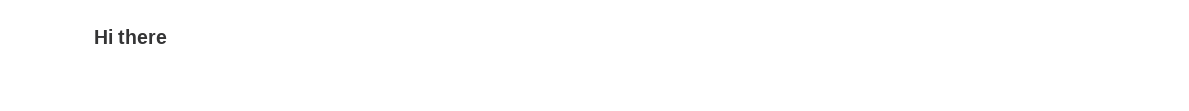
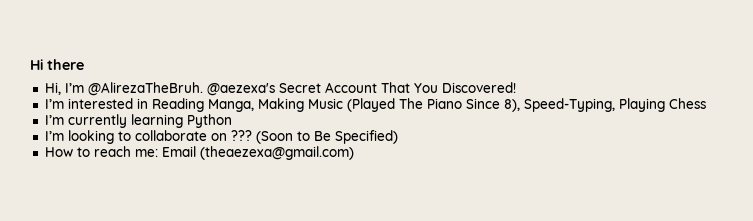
(168, 36) none -> [44,82,516,96] [44,98,706,112] [44,114,232,128] [44,130,398,144] [44,146,354,160] // Hi, I’m @AlirezaTheBruh. @aezexa's Secret Account That You Discovered! // I’m interested in Reading Manga, Making Music (Played The Piano Since 8), Speed-Typing, Playing Chess // I’m currently learning Python // I’m looking to collaborate on ??? (Soon to Be Specified) // How to reach me: Email (theaezexa@gmail.com)

